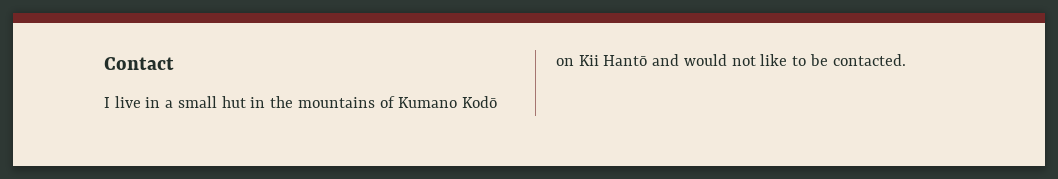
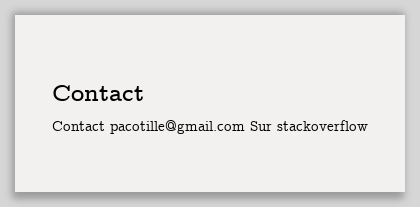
[104,96,497,108] [556,54,906,66] I live in a small hut in the mountains of Kumano Kodō on Kii Hantō and would not like to be contacted. -> [52,120,368,134] Contact pacotille@gmail.com Sur stackoverflow

